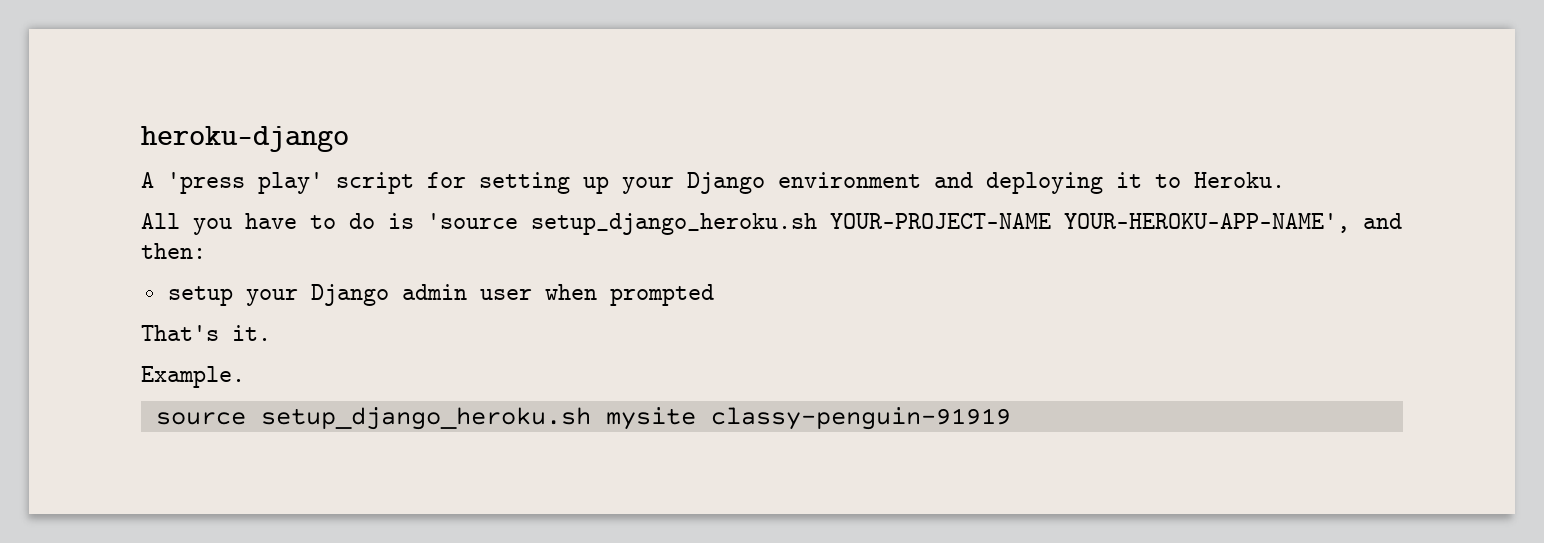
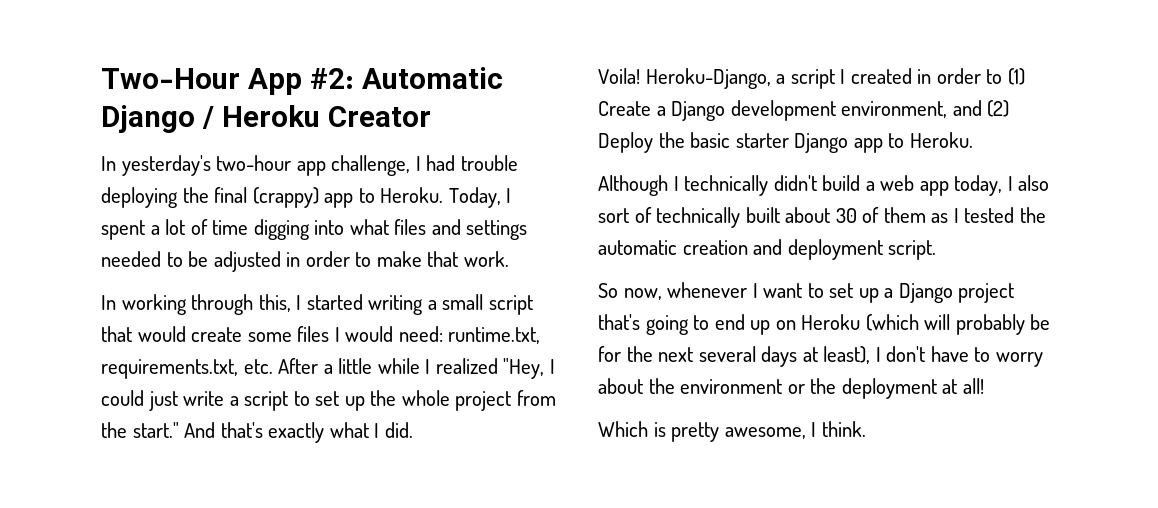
[141,126,349,152] [141,172,1285,194] [141,213,1402,235] [141,243,206,259] [167,284,714,306] [141,325,271,341] [141,366,245,388] [155,407,1011,430] heroku-django // A 'press play' script for setting up your Django environment and deploying it to Heroku. // All you have to do is 'source setup_django_heroku.sh YOUR-PROJECT-NAME YOUR-HEROKU-APP-NAME', and then: // setup your Django admin user when prompted // That's it. // Example. // source setup_django_heroku.sh mysite classy-penguin-91919 -> [101,67,503,95] [101,105,431,133] [101,155,518,176] [101,187,512,208] [101,219,528,240] [101,251,509,272] [101,294,533,315] [101,326,541,344] [101,358,555,379] [101,390,556,411] [101,422,413,443] [598,68,1025,89] [598,100,1010,121] [598,132,973,153] [598,175,1050,196] [598,207,1046,228] [598,239,937,260] [598,282,1015,303] [598,314,1051,335] [598,346,1043,367] [598,378,984,399] [598,421,866,442] Two-Hour App #2: Automatic Django / Heroku Creator // In yesterday's two-hour app challenge, I had trouble deploying the final (crappy) app to Heroku. Today, I spent a lot of time digging into what files and settings needed to be adjusted in order to make that work. // In working through this, I started writing a small script that would create some files I would need: runtime.txt, requirements.txt, etc. After a little while I realized "Hey, I could just write a script to set up the whole project from the start." And that's exactly what I did. // Voila! Heroku-Django, a script I created in order to (1) Create a Django development environment, and (2) Deploy the basic starter Django app to Heroku. // Although I technically didn't build a web app today, I also sort of technically built about 30 of them as I tested the automatic creation and deployment script. // So now, whenever I want to set up a Django project that's going to end up on Heroku (which will probably be for the next several days at least), I don't have to worry about the environment or the deployment at all! // Which is pretty awesome, I think.

